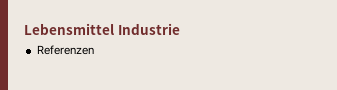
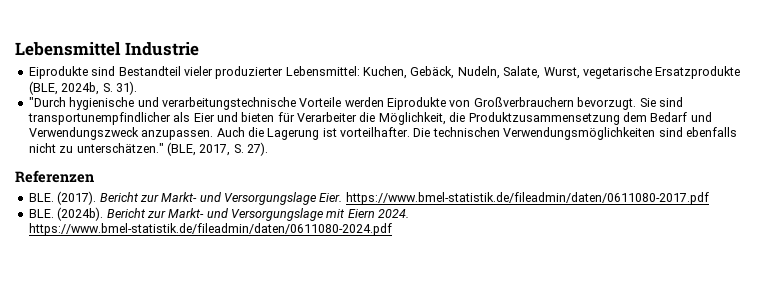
[36,45,94,55] Referenzen -> [28,66,741,79] [28,81,137,95] [28,97,683,110] [27,112,712,125] [28,127,737,140] [28,142,268,156] [15,170,94,183] [28,191,709,205] [28,207,410,221] [28,223,392,236] Eiprodukte sind Bestandteil vieler produzierter Lebensmittel: Kuchen, Gebäck, Nudeln, Salate, Wurst, vegetarische Ersatzprodukte (BLE, 2024b, S. 31). // "Durch hygienische und verarbeitungstechnische Vorteile werden Eiprodukte von Großverbrauchern bevorzugt. Sie sind transportunempfindlicher als Eier und bieten für Verarbeiter die Möglichkeit, die Produktzusammensetzung dem Bedarf und Verwendungszweck anzupassen. Auch die Lagerung ist vorteilhafter. Die technischen Verwendungsmöglichkeiten sind ebenfalls nicht zu unterschätzen." (BLE, 2017, S. 27). // Referenzen // BLE. (2017). Bericht zur Markt- und Versorgungslage Eier. https://www.bmel-statistik.de/fileadmin/daten/0611080-2017.pdf // BLE. (2024b). Bericht zur Markt- und Versorgungslage mit Eiern 2024. https://www.bmel-statistik.de/fileadmin/daten/0611080-2024.pdf

